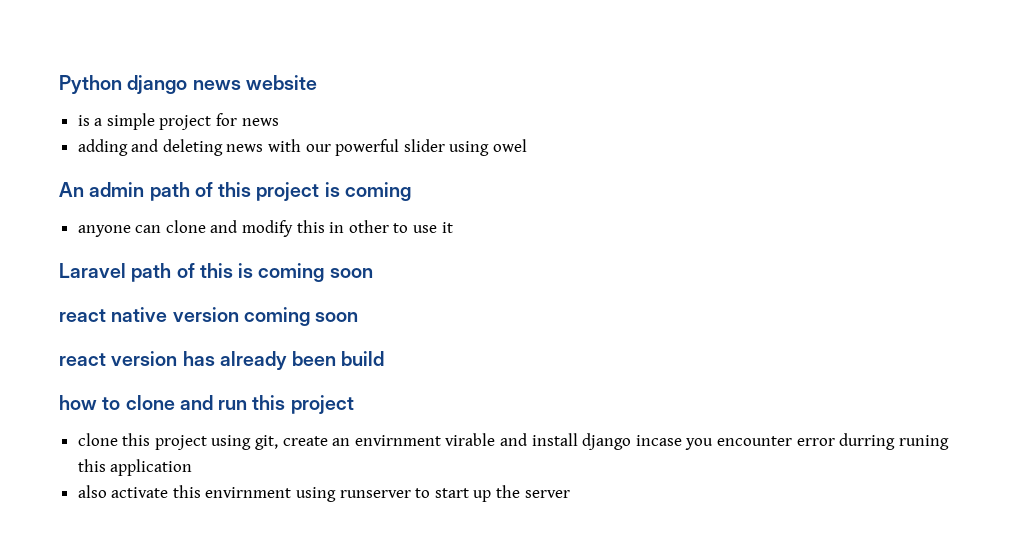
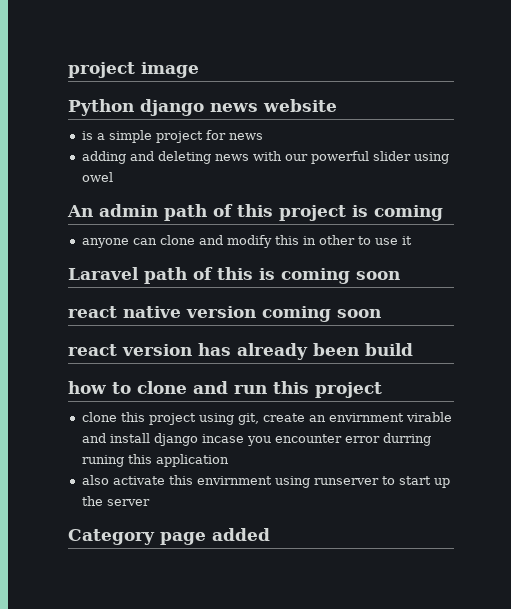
(59, 84) none -> [68,62,199,78] project image //
(570, 494) none -> [68,528,270,545] // Category page added

